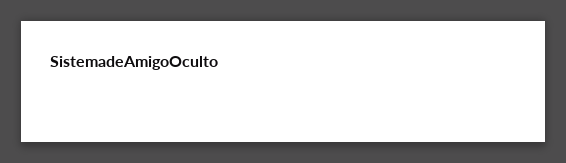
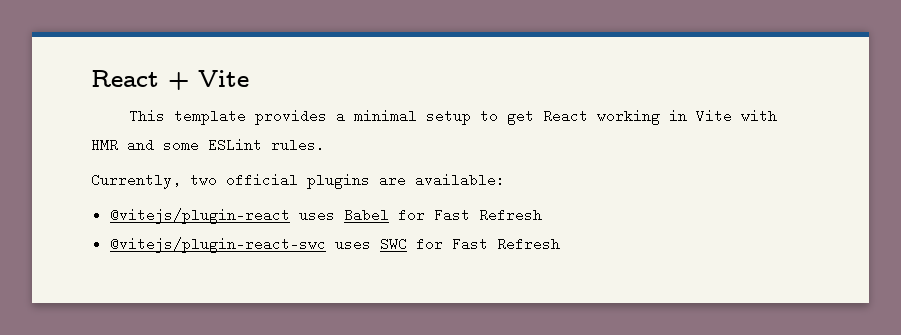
[50,56,218,70] SistemadeAmigoOculto -> [91,70,249,90] [129,109,778,125] [91,138,325,152] [91,173,505,189] [109,208,542,224] [109,237,560,253] React + Vite // This template provides a minimal setup to get React working in Vite with HMR and some ESLint rules. // Currently, two official plugins are available: // @vitejs/plugin-react uses Babel for Fast Refresh // @vitejs/plugin-react-swc uses SWC for Fast Refresh

